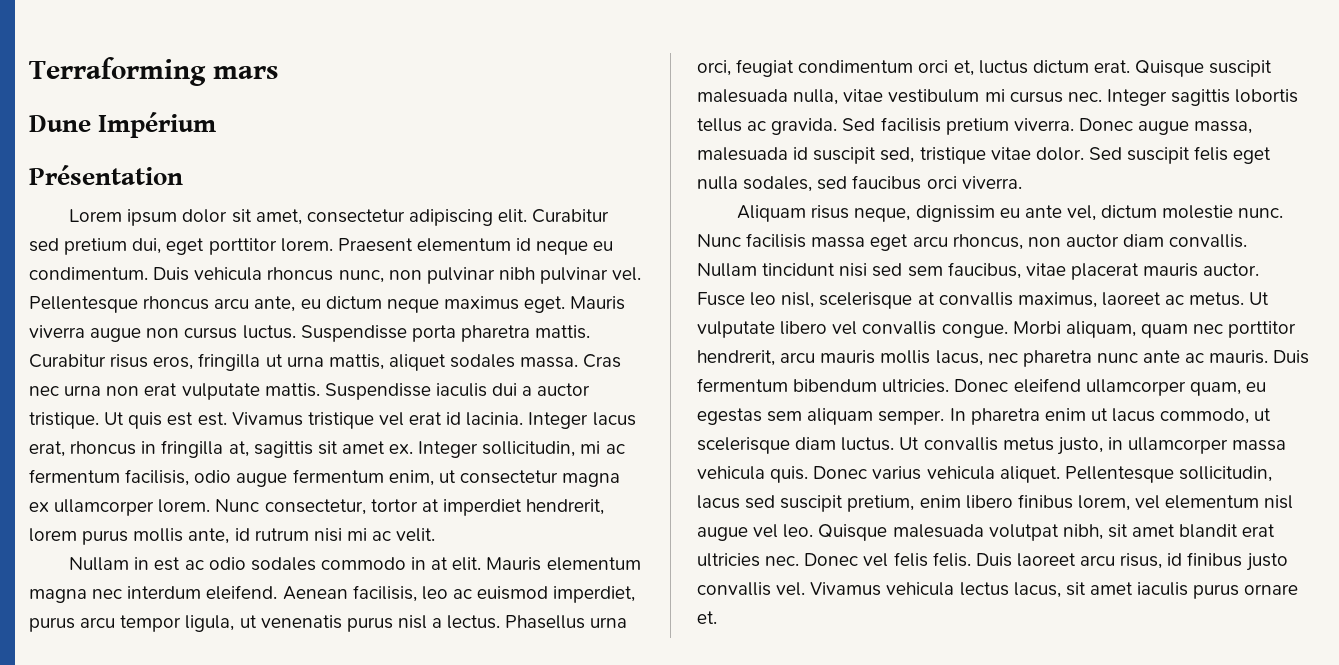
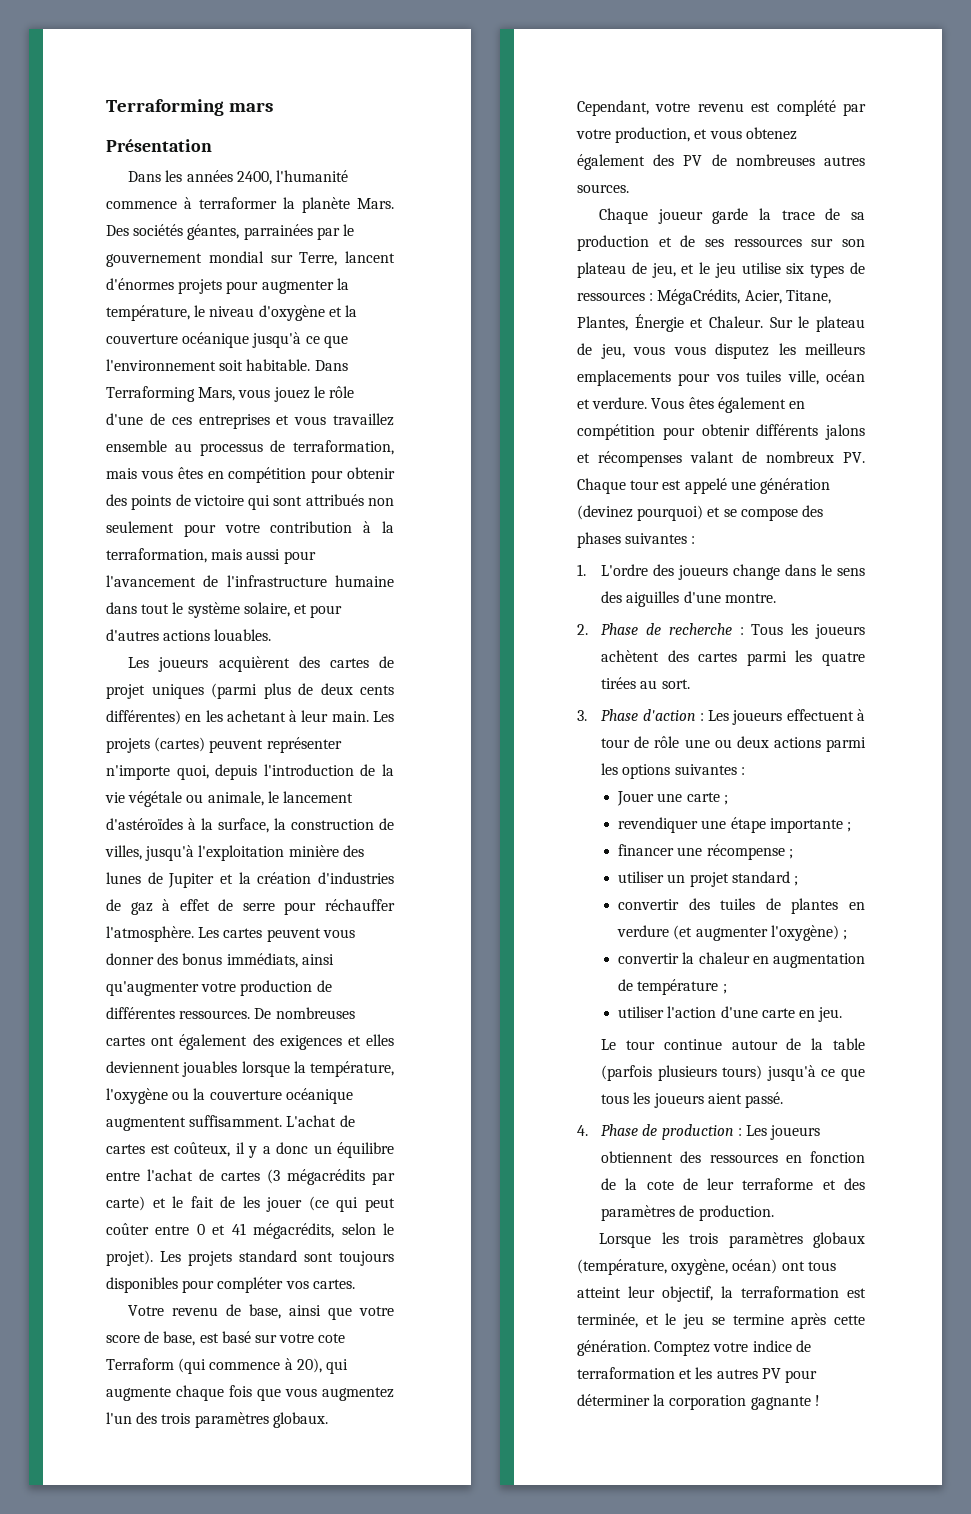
[29,112,217,138] // Dune Impérium -> (274, 107) none
[69,209,610,226] [29,238,614,255] [29,267,642,284] [29,296,626,313] [29,325,591,342] [29,353,622,371] [29,383,591,400] [29,412,636,429] [29,440,625,458] [29,469,621,487] [29,499,605,516] [29,528,436,545] [69,557,641,571] [29,585,636,603] [29,615,628,632] [697,59,1273,77] [697,89,1299,106] [697,117,1253,135] [697,146,1272,164] [697,175,1022,192] [737,205,1284,222] [697,233,1248,251] [697,262,1260,280] [697,292,1270,309] [697,321,1297,338] [697,350,1310,367] [697,378,1266,396] [697,408,1272,425] [697,437,1287,455] [697,466,1272,483] [697,494,1294,512] [697,524,1276,541] [697,552,1288,571] [697,582,1299,599] [697,611,717,624] Lorem ipsum dolor sit amet, consectetur adipiscing elit. Curabitur sed pretium dui, eget porttitor lorem. Praesent elementum id neque eu condimentum. Duis vehicula rhoncus nunc, non pulvinar nibh pulvinar vel. Pellentesque rhoncus arcu ante, eu dictum neque maximus eget. Mauris viverra augue non cursus luctus. Suspendisse porta pharetra mattis. Curabitur risus eros, fringilla ut urna mattis, aliquet sodales massa. Cras nec urna non erat vulputate mattis. Suspendisse iaculis dui a auctor tristique. Ut quis est est. Vivamus tristique vel erat id lacinia. Integer lacus erat, rhoncus in fringilla at, sagittis sit amet ex. Integer sollicitudin, mi ac fermentum facilisis, odio augue fermentum enim, ut consectetur magna ex ullamcorper lorem. Nunc consectetur, tortor at imperdiet hendrerit, lorem purus mollis ante, id rutrum nisi mi ac velit. // Nullam in est ac odio sodales commodo in at elit. Mauris elementum magna nec interdum eleifend. Aenean facilisis, leo ac euismod imperdiet, purus arcu tempor ligula, ut venenatis purus nisl a lectus. Phasellus urna orci, feugiat condimentum orci et, luctus dictum erat. Quisque suscipit malesuada nulla, vitae vestibulum mi cursus nec. Integer sagittis lobortis tellus ac gravida. Sed facilisis pretium viverra. Donec augue massa, malesuada id suscipit sed, tristique vitae dolor. Sed suscipit felis eget nulla sodales, sed faucibus orci viverra. // Aliquam risus neque, dignissim eu ante vel, dictum molestie nunc. Nunc facilisis massa eget arcu rhoncus, non auctor diam convallis. Nullam tincidunt nisi sed sem faucibus, vitae placerat mauris auctor. Fusce leo nisl, scelerisque at convallis maximus, laoreet ac metus. Ut vulputate libero vel convallis congue. Morbi aliquam, quam nec porttitor hendrerit, arcu mauris mollis lacus, nec pharetra nunc ante ac mauris. Duis fermentum bibendum ultricies. Donec eleifend ullamcorper quam, eu egestas sem aliquam semper. In pharetra enim ut lacus commodo, ut scelerisque diam luctus. Ut convallis metus justo, in ullamcorper massa vehicula quis. Donec varius vehicula aliquet. Pellentesque sollicitudin, lacus sed suscipit pretium, enim libero finibus lorem, vel elementum nisl augue vel leo. Quisque malesuada volutpat nibh, sit amet blandit erat ultricies nec. Donec vel felis felis. Duis laoreet arcu risus, id finibus justo convallis vel. Vivamus vehicula lectus lacus, sit amet iaculis purus ornare et. -> [128,170,348,185] [106,197,394,213] [106,224,354,240] [106,251,395,267] [106,278,349,294] [106,305,357,321] [106,332,348,348] [106,359,348,371] [106,386,354,402] [106,413,394,429] [106,440,394,456] [106,467,395,483] [106,494,394,510] [106,521,394,537] [106,548,316,564] [106,575,394,587] [106,602,343,618] [106,629,272,641] [128,656,394,672] [106,683,394,699] [106,710,394,725] [106,737,342,753] [106,764,394,780] [105,791,353,807] [106,818,394,833] [105,845,364,861] [106,872,394,888] [106,899,395,915] [106,926,355,942] [106,953,334,968] [106,980,332,996] [106,1007,355,1019] [106,1034,394,1050] [106,1061,394,1077] [106,1088,353,1104] [106,1115,355,1131] [106,1142,394,1158] [106,1169,395,1185] [106,1196,395,1212] [106,1223,394,1239] [106,1250,394,1266] [106,1277,355,1293] [128,1304,394,1320] [106,1331,346,1346] [106,1358,348,1374] [106,1385,394,1401] [106,1412,328,1428] [577,100,866,116] [576,127,797,143] [577,154,865,170] [577,184,629,193] [599,208,865,224] [577,235,865,251] [577,262,865,278] [577,289,831,305] [577,314,865,332] [577,343,865,359] [577,370,865,386] [577,397,805,413] [577,424,865,440] [577,451,865,467] [577,478,830,494] [577,505,823,521] [577,532,696,548] [577,564,865,580] [601,591,776,607] [577,623,865,639] [601,650,865,666] [601,677,690,689] [577,709,865,725] [601,736,866,752] [601,763,745,779] [617,791,728,806] [618,817,851,833] [618,844,793,860] [618,871,798,887] [618,898,865,914] [617,925,847,941] [618,952,865,968] [618,979,727,995] [618,1006,843,1022] [601,1038,865,1050] [601,1065,865,1081] [601,1092,783,1108] [577,1124,821,1140] [601,1151,865,1163] [601,1178,865,1190] [601,1205,774,1221] [599,1232,865,1248] [577,1259,836,1275] [577,1286,866,1302] [577,1313,865,1329] [577,1340,811,1356] [577,1367,817,1383] [577,1394,820,1410] Dans les années 2400, l'humanité commence à terraformer la planète Mars. Des sociétés géantes, parrainées par le gouvernement mondial sur Terre, lancent d'énormes projets pour augmenter la température, le niveau d'oxygène et la couverture océanique jusqu'à ce que l'environnement soit habitable. Dans Terraforming Mars, vous jouez le rôle d'une de ces entreprises et vous travaillez ensemble au processus de terraformation, mais vous êtes en compétition pour obtenir des points de victoire qui sont attribués non seulement pour votre contribution à la terraformation, mais aussi pour l'avancement de l'infrastructure humaine dans tout le système solaire, et pour d'autres actions louables. // Les joueurs acquièrent des cartes de projet uniques (parmi plus de deux cents différentes) en les achetant à leur main. Les projets (cartes) peuvent représenter n'importe quoi, depuis l'introduction de la vie végétale ou animale, le lancement d'astéroïdes à la surface, la construction de villes, jusqu'à l'exploitation minière des lunes de Jupiter et la création d'industries de gaz à effet de serre pour réchauffer l'atmosphère. Les cartes peuvent vous donner des bonus immédiats, ainsi qu'augmenter votre production de différentes ressources. De nombreuses cartes ont également des exigences et elles deviennent jouables lorsque la température, l'oxygène ou la couverture océanique augmentent suffisamment. L'achat de cartes est coûteux, il y a donc un équilibre entre l'achat de cartes (3 mégacrédits par carte) et le fait de les jouer (ce qui peut coûter entre 0 et 41 mégacrédits, selon le projet). Les projets standard sont toujours disponibles pour compléter vos cartes. // Votre revenu de base, ainsi que votre score de base, est basé sur votre cote Terraform (qui commence à 20), qui augmente chaque fois que vous augmentez l'un des trois paramètres globaux. Cependant, votre revenu est complété par votre production, et vous obtenez également des PV de nombreuses autres sources. // Chaque joueur garde la trace de sa production et de ses ressources sur son plateau de jeu, et le jeu utilise six types de ressources : MégaCrédits, Acier, Titane, Plantes, Énergie et Chaleur. Sur le plateau de jeu, vous vous disputez les meilleurs emplacements pour vos tuiles ville, océan et verdure. Vous êtes également en compétition pour obtenir différents jalons et récompenses valant de nombreux PV. Chaque tour est appelé une génération (devinez pourquoi) et se compose des phases suivantes : // 1. L'ordre des joueurs change dans le sens des aiguilles d'une montre. // 2. Phase de recherche : Tous les joueurs achètent des cartes parmi les quatre tirées au sort. // 3. Phase d'action : Les joueurs effectuent à tour de rôle une ou deux actions parmi les options suivantes : // Jouer une carte ; // revendiquer une étape importante ; // financer une récompense ; // utiliser un projet standard ; // convertir des tuiles de plantes en verdure (et augmenter l'oxygène) ; // convertir la chaleur en augmentation de température ; // utiliser l'action d'une carte en jeu. // Le tour continue autour de la table (parfois plusieurs tours) jusqu'à ce que tous les joueurs aient passé. // 4. Phase de production : Les joueurs obtiennent des ressources en fonction de la cote de leur terraforme et des paramètres de production. // Lorsque les trois paramètres globaux (température, oxygène, océan) ont tous atteint leur objectif, la terraformation est terminée, et le jeu se termine après cette génération. Comptez votre indice de terraformation et les autres PV pour déterminer la corporation gagnante !

